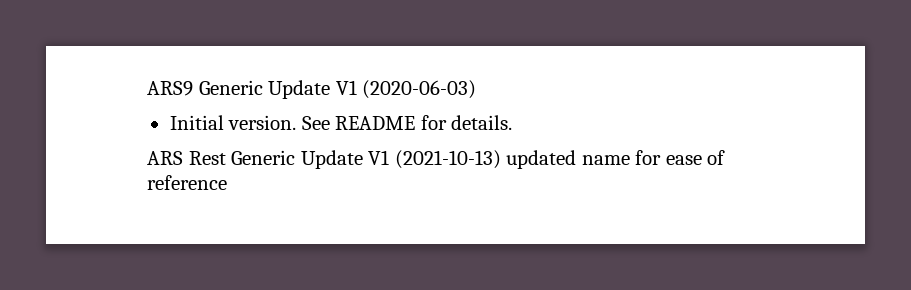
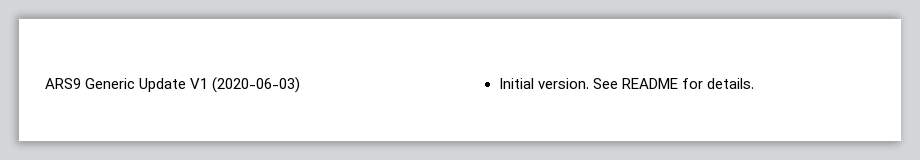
[147,150,726,169] [147,175,227,190] // ARS Rest Generic Update V1 (2021-10-13) updated name for ease of reference -> (754, 83) none

